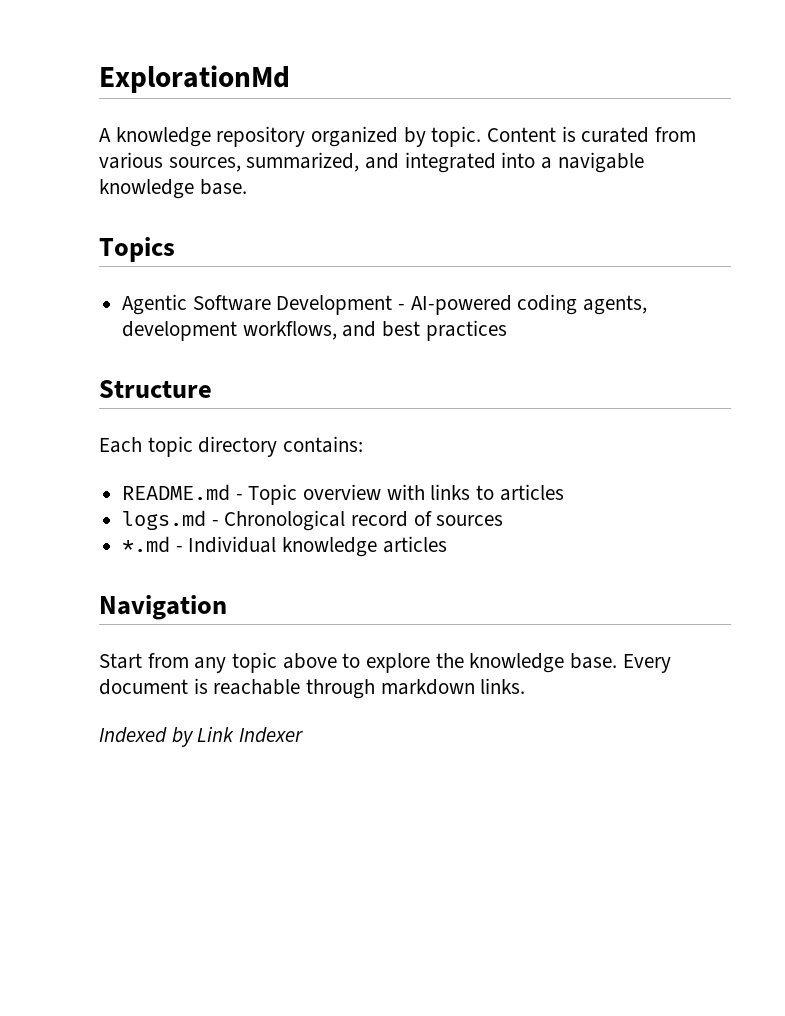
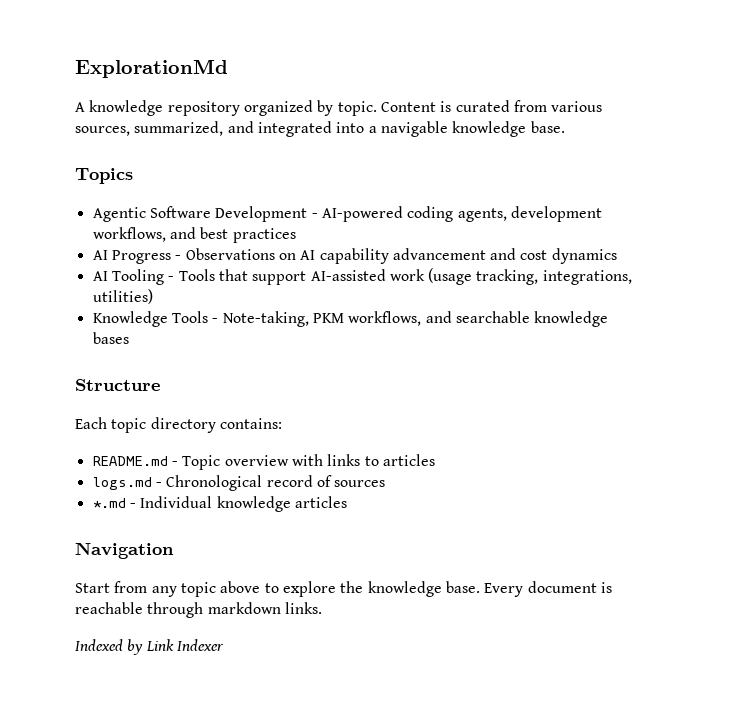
(507, 330) none -> [92,248,617,264] [92,268,632,285] [92,289,153,304] [92,311,609,327] [92,332,129,344] // AI Progress - Observations on AI capability advancement and cost dynamics // AI Tooling - Tools that support AI-assisted work (usage tracking, integrations, utilities) // Knowledge Tools - Note-taking, PKM workflows, and searchable knowledge bases

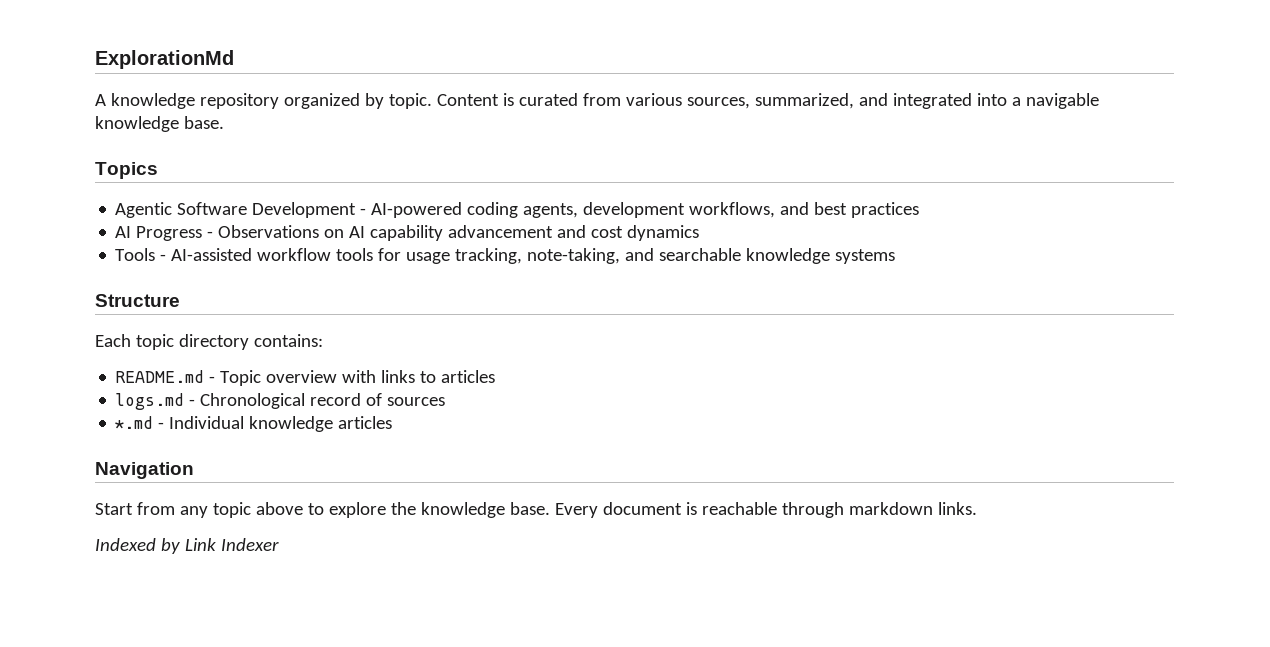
[92,268,632,285] [92,289,153,304] [92,311,422,327] AI Tooling - Tools that support AI-assisted work (usage tracking, integrations, utilities) // Knowledge Tools - Note-taking, PKM workflows, -> [115,248,621,264] Tools - AI-assisted workflow tools for usage tracking, note-taking,
[92,332,129,344] bases -> [835,249,896,264] systems

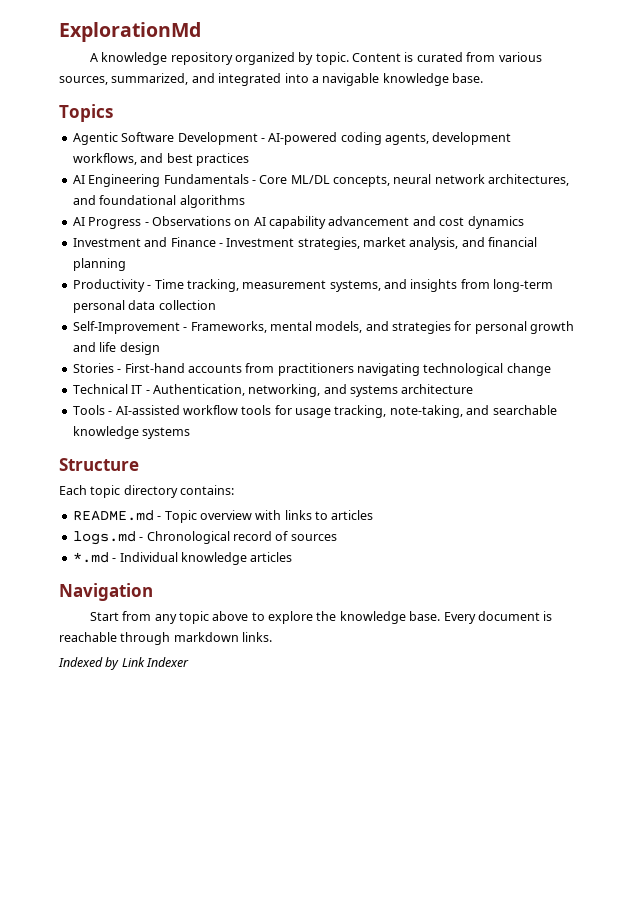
(920, 210) none -> [72,174,570,187] [72,195,245,208] // AI Engineering Fundamentals - Core ML/DL concepts, neural network architectures, and foundational algorithms
(700, 233) none -> [72,237,538,250] [72,258,126,271] [72,279,554,292] [72,300,216,313] [72,321,575,334] [72,342,160,355] [72,363,551,376] [72,384,474,397] // Investment and Finance - Investment strategies, market analysis, and financial planning // Productivity - Time tracking, measurement systems, and insights from long-term personal data collection // Self-Improvement - Frameworks, mental models, and strategies for personal growth and life design // Stories - First-hand accounts from practitioners navigating technological change // Technical IT - Authentication, networking, and systems architecture

